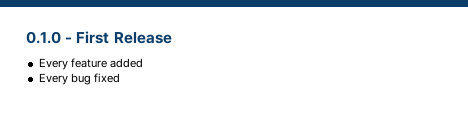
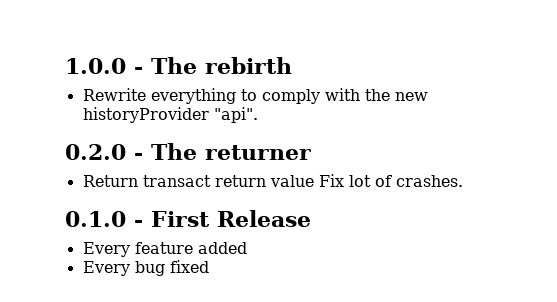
(26, 37) none -> [65,57,292,74] [82,88,428,104] [82,107,258,123] [65,143,311,160] [82,174,463,187] 1.0.0 - The rebirth // Rewrite everything to comply with the new historyProvider "api". // 0.2.0 - The returner // Return transact return value Fix lot of crashes. //

